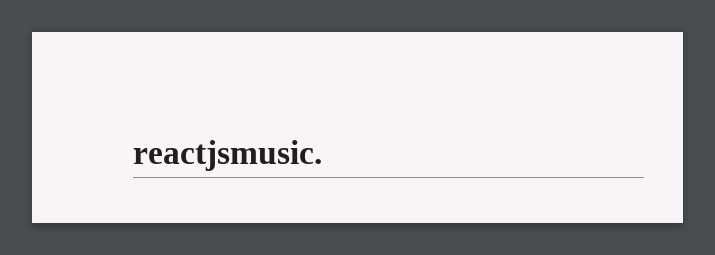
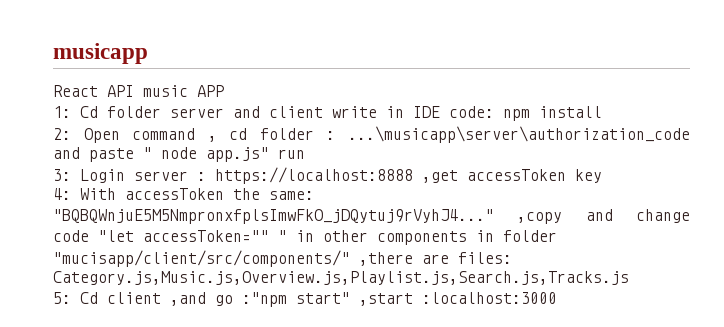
[133,140,322,171] reactjsmusic. -> [53,43,148,64] [53,85,224,97] [53,106,602,121] [53,126,690,143] [53,147,305,162] [53,167,602,184] [53,188,314,200] [53,209,690,224] [53,230,557,245] [53,250,512,267] [53,271,629,285] [53,292,557,307] musicapp // React API music APP // 1: Cd folder server and client write in IDE code: npm install // 2: Open command , cd folder : ...\musicapp\server\authorization_code and paste " node app.js" run // 3: Login server : https://localhost:8888 ,get accessToken key // 4: With accessToken the same: "BQBQWnjuE5M5NmpronxfplsImwFkO_jDQytuj9rVyhJ4..." ,copy and change code "let accessToken="" " in other components in folder "mucisapp/client/src/components/" ,there are files: Category.js,Music.js,Overview.js,Playlist.js,Search.js,Tracks.js // 5: Cd client ,and go :"npm start" ,start :localhost:3000

